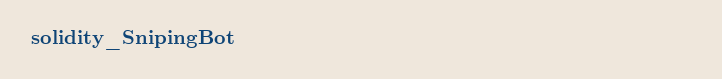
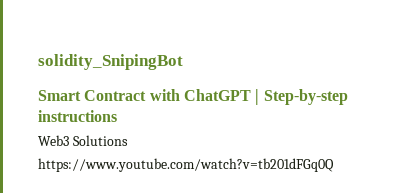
(235, 40) none -> [38,89,348,105] [38,110,117,122] [38,135,128,146] [38,158,334,172] // Smart Contract with ChatGPT | Step-by-step instructions // Web3 Solutions // https://www.youtube.com/watch?v=tb201dFGq0Q

